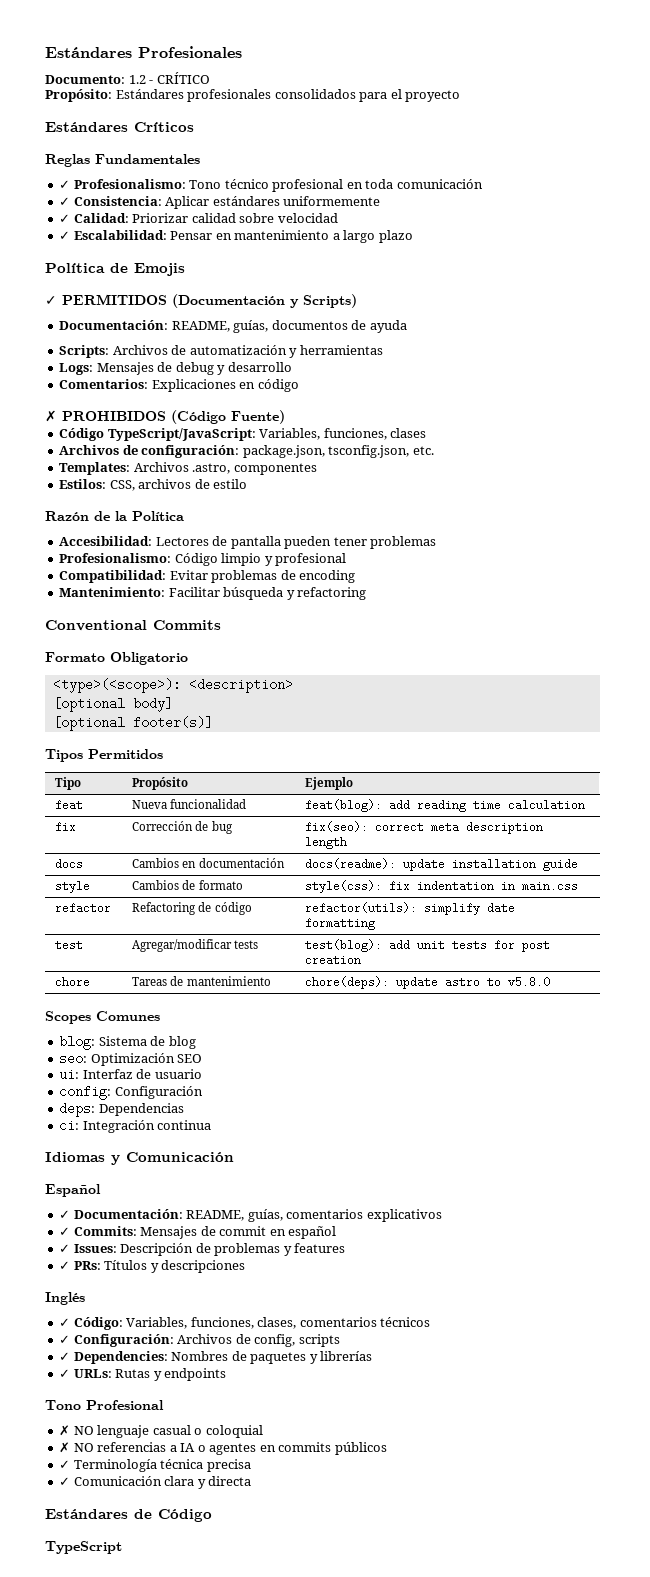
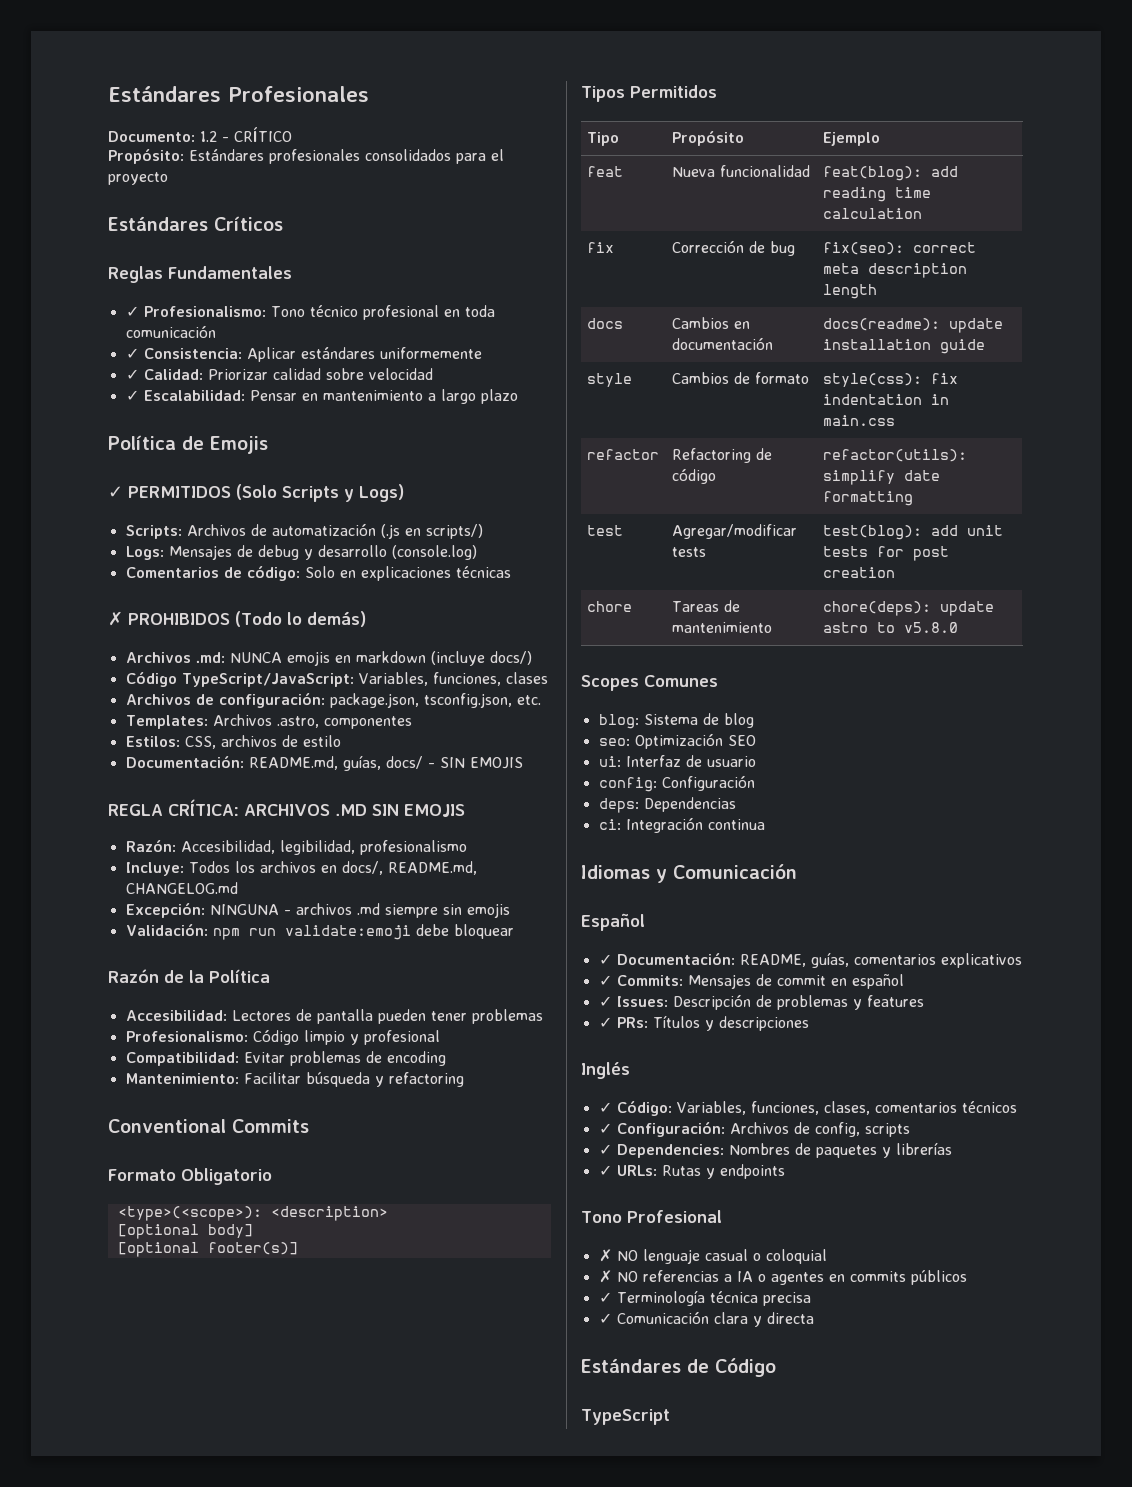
[172,294,357,308] [59,320,407,333] (Documentación y Scripts) // Documentación: README, guías, documentos de ayuda -> [236,484,404,502] (Solo Scripts y Logs)
[289,345,383,358] y herramientas -> [380,524,483,539] (.js en scripts/)
[59,379,299,392] [45,410,285,424] // Comentarios: Explicaciones en código // ✗ PROHIBIDOS (Código Fuente) -> [391,545,477,560] [125,566,511,581] [108,611,366,627] [125,651,532,666] (console.log) // Comentarios de código: Solo en explicaciones técnicas // ✗ PROHIBIDOS (Todo lo demás) // Archivos .md: NUNCA emojis en markdown (incluye docs/)
(248, 484) none -> [125,755,523,771] [108,799,465,817] [125,840,467,855] [125,861,477,876] [125,882,238,894] [125,903,510,918] [125,924,514,940] // Documentación: README.md, guías, docs/ - SIN EMOJIS // REGLA CRÍTICA: ARCHIVOS .MD SIN EMOJIS // Razón: Accesibilidad, legibilidad, profesionalismo // Incluye: Todos los archivos en docs/, README.md, CHANGELOG.md // Excepción: NINGUNA - archivos .md siempre sin emojis // Validación: npm run validate:emoji debe bloquear

